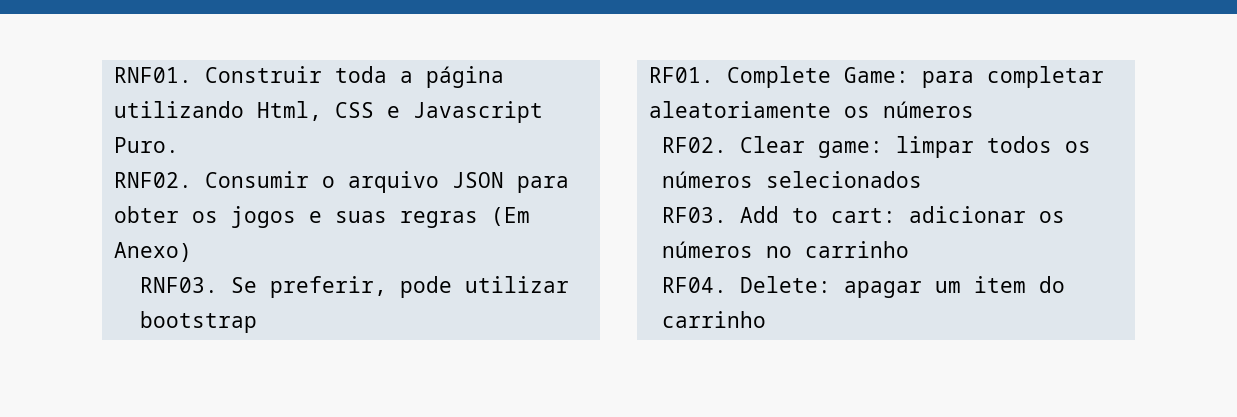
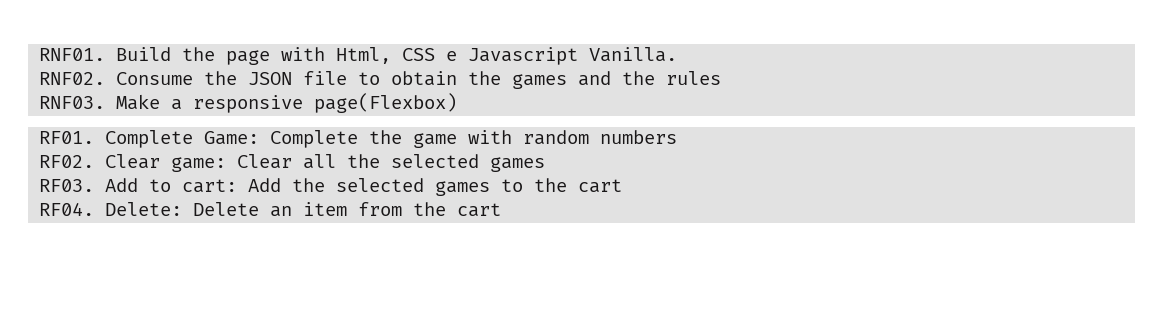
[205,66,505,88] [114,101,245,118] Construir toda a página utilizando -> [116,47,326,65] Build the page with
[114,137,180,153] Puro. -> [589,47,678,62] Vanilla.
[205,171,570,193] [114,206,531,228] [114,242,193,262] [140,276,570,298] [140,311,258,333] [649,66,1105,88] [649,101,975,118] [662,136,1092,158] [662,171,923,188] [662,206,1066,223] [662,241,910,258] [662,276,1066,298] [662,311,767,328] Consumir o arquivo JSON para obter os jogos e suas regras (Em Anexo) // RNF03. Se preferir, pode utilizar bootstrap // RF01. Complete Game: para completar aleatoriamente os números // RF02. Clear game: limpar todos os números selecionados // RF03. Add to cart: adicionar os números no carrinho // RF04. Delete: apagar um item do carrinho -> [116,71,722,89] [39,93,458,113] [39,130,678,148] [39,154,546,172] [39,178,623,196] [39,202,502,217] Consume the JSON file to obtain the games and the rules // RNF03. Make a responsive page(Flexbox) // RF01. Complete Game: Complete the game with random numbers // RF02. Clear game: Clear all the selected games // RF03. Add to cart: Add the selected games to the cart // RF04. Delete: Delete an item from the cart

